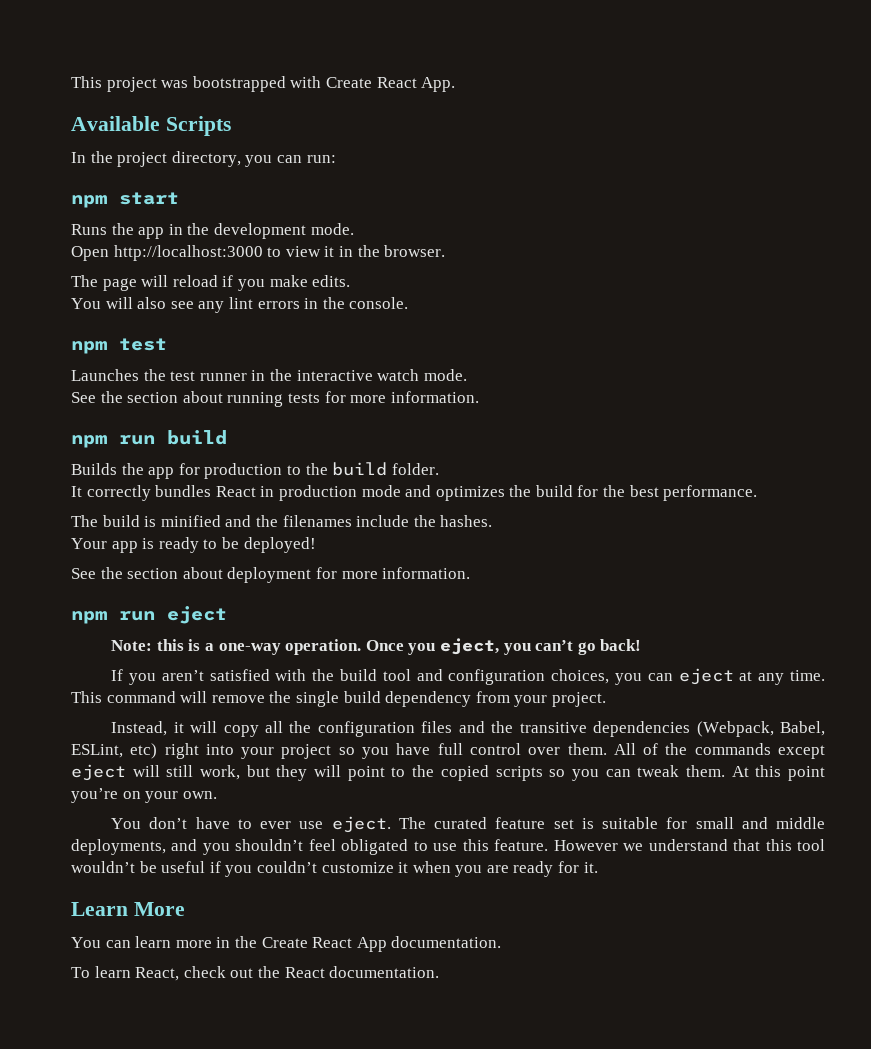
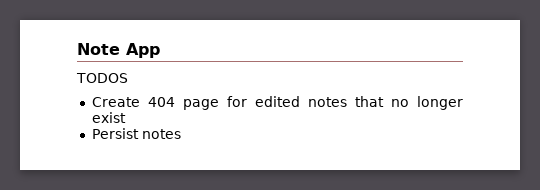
[71,76,456,92] [71,116,231,136] [71,151,336,167] [71,192,179,208] [71,223,354,239] [71,245,446,261] [71,275,351,291] [71,297,409,313] [71,338,167,354] [71,369,467,381] [71,391,479,407] [71,430,227,448] [71,462,439,479] [71,485,758,501] [71,515,493,527] [71,537,316,553] [71,567,471,583] [71,606,227,624] [111,638,642,655] [111,668,825,685] [71,691,606,707] [111,721,825,737] [71,743,825,759] [71,764,826,781] [71,788,217,803] [111,816,825,833] [71,839,825,855] [71,861,598,877] [71,902,185,916] [71,936,502,952] [71,966,440,981] This project was bootstrapped with Create React App. // Available Scripts // In the project directory, you can run: // npm start // Runs the app in the development mode. // Open http://localhost:3000 to view it in the browser. // The page will reload if you make edits. // You will also see any lint errors in the console. // npm test // Launches the test runner in the interactive watch mode. // See the section about running tests for more information. // npm run build // Builds the app for production to the build folder. // It correctly bundles React in production mode and optimizes the build for the best performance. // The build is minified and the filenames include the hashes. // Your app is ready to be deployed! // See the section about deployment for more information. // npm run eject // Note: this is a one-way operation. Once you eject, you can’t go back! // If you aren’t satisfied with the build tool and configuration choices, you can eject at any time. This command will remove the single build dependency from your project. // Instead, it will copy all the configuration files and the transitive dependencies (Webpack, Babel, ESLint, etc) right into your project so you have full control over them. All of the commands except eject will still work, but they will point to the copied scripts so you can tweak them. At this point you’re on your own. // You don’t have to ever use eject. The curated feature set is suitable for small and middle deployments, and you shouldn’t feel obligated to use this feature. However we understand that this tool wouldn’t be useful if you couldn’t customize it when you are ready for it. // Learn More // You can learn more in the Create React App documentation. // To learn React, check out the React documentation. -> [77,43,160,58] [76,73,128,83] [91,96,464,110] [91,112,126,123] [91,128,181,139] Note App // TODOS // Create 404 page for edited notes that no longer exist // Persist notes

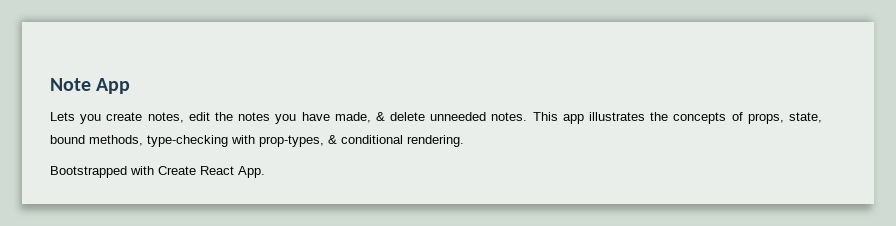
[76,73,128,83] [91,96,464,110] [91,112,126,123] [91,128,181,139] TODOS // Create 404 page for edited notes that no longer exist // Persist notes -> [50,112,822,124] [50,135,464,147] [50,166,265,178] Lets you create notes, edit the notes you have made, & delete unneeded notes. This app illustrates the concepts of props, state, bound methods, type-checking with prop-types, & conditional rendering. // Bootstrapped with Create React App.

